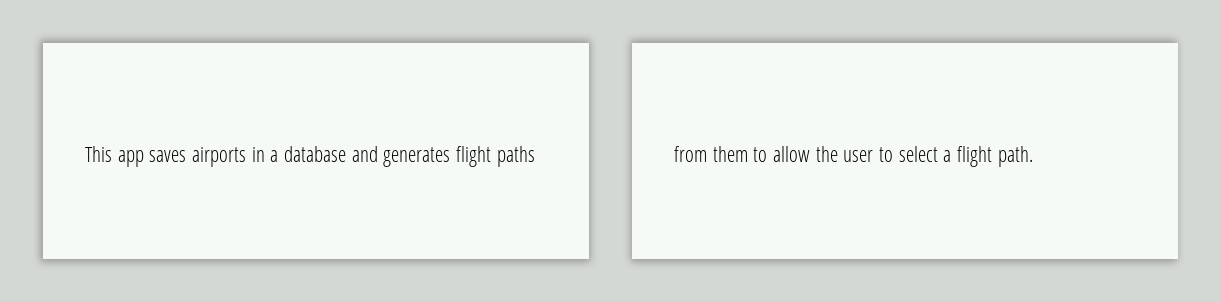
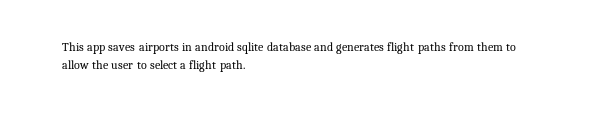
[270,150,279,162] a -> [195,42,265,54] android sqlite

